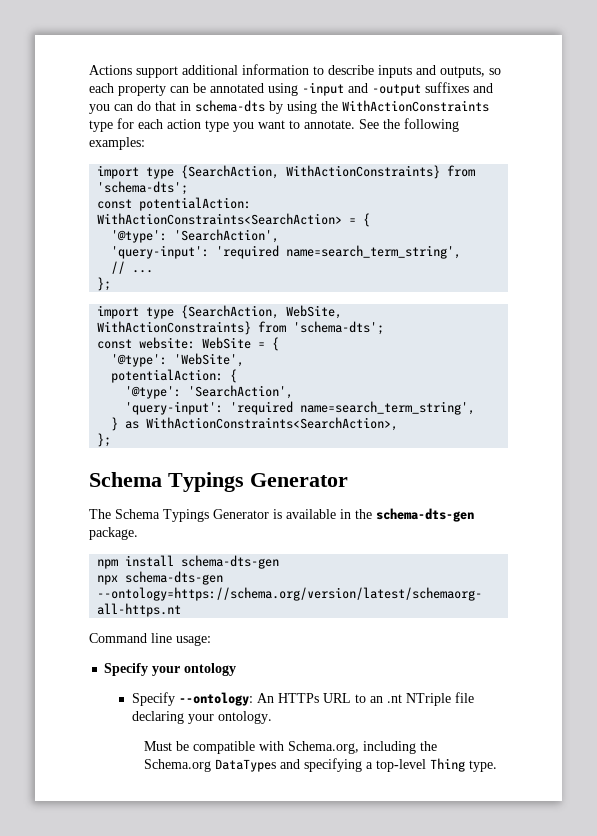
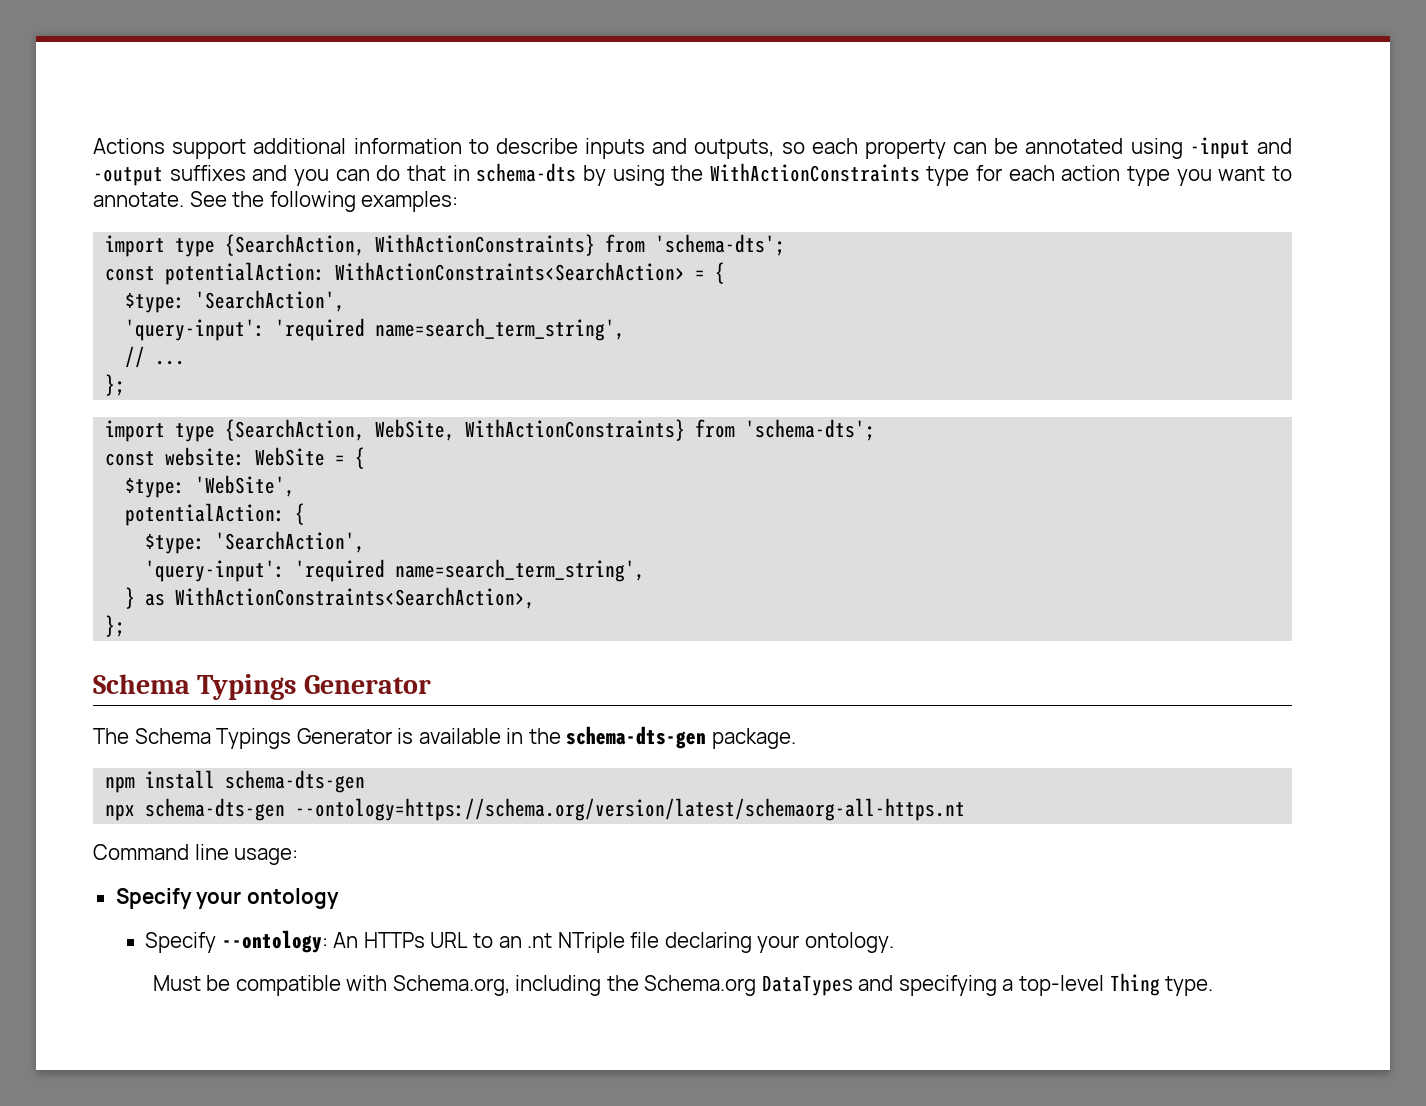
[111,230,168,243] '@type': -> [125,292,186,313] $type:
[111,354,168,367] '@type': -> [125,477,186,498] $type:
[125,386,182,399] '@type': -> [145,533,206,554] $type:

